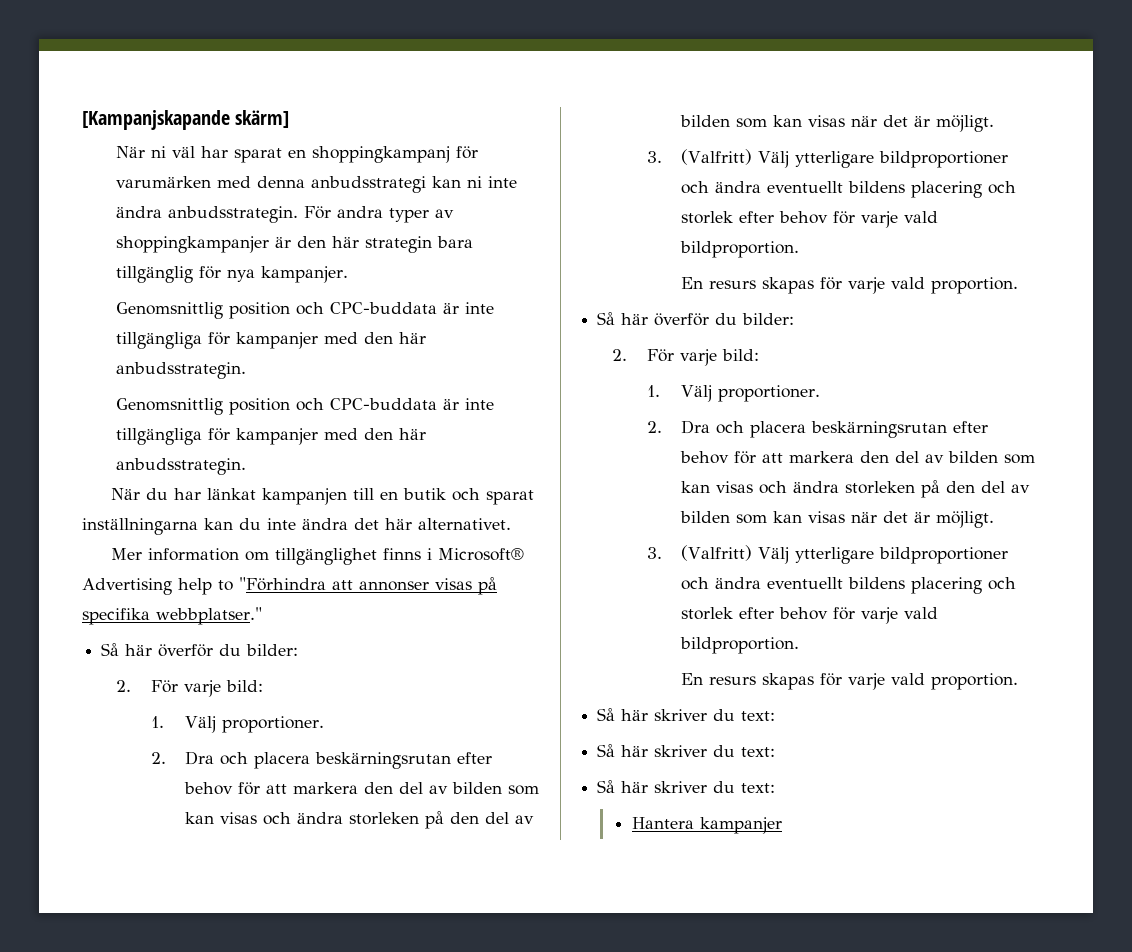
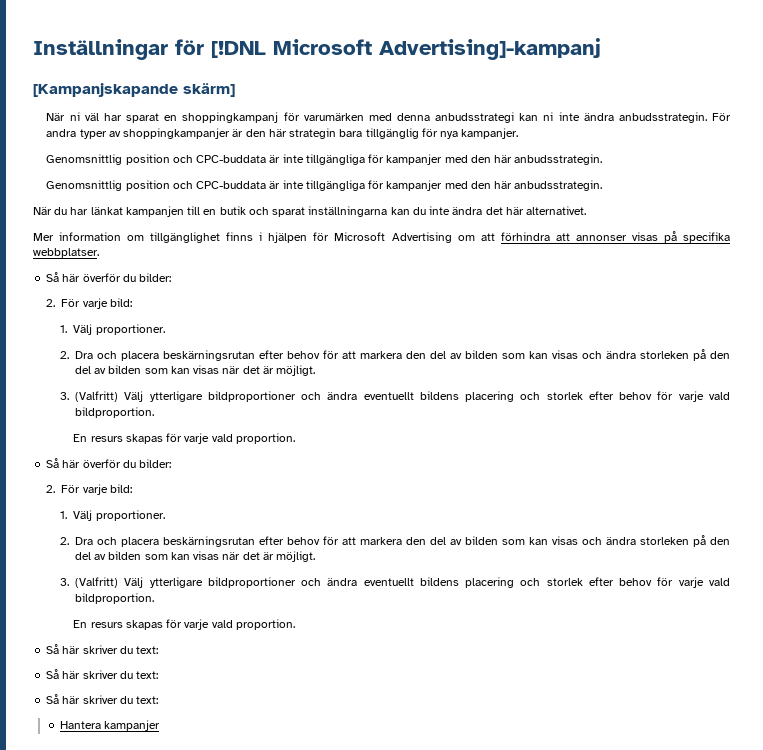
(82, 120) none -> [33,38,601,60] Inställningar för [!DNL Microsoft Advertising]-kampanj //
[437,548,524,561] [82,577,326,595] Microsoft® Advertising help to "Förhindra -> [268,232,550,243] hjälpen för Microsoft Advertising om att förhindra
[156,607,262,625] webbplatser." -> [33,248,99,258] webbplatser.

